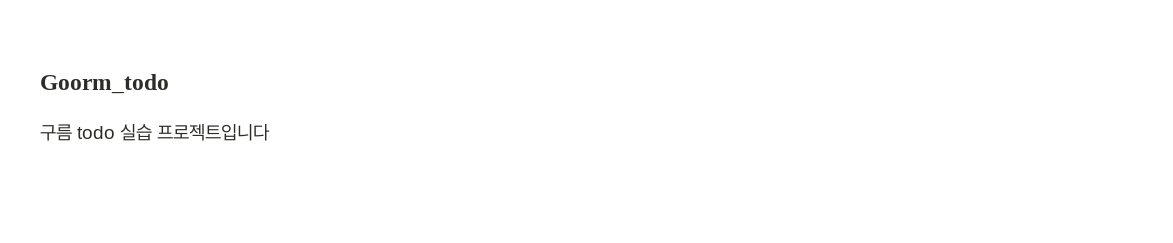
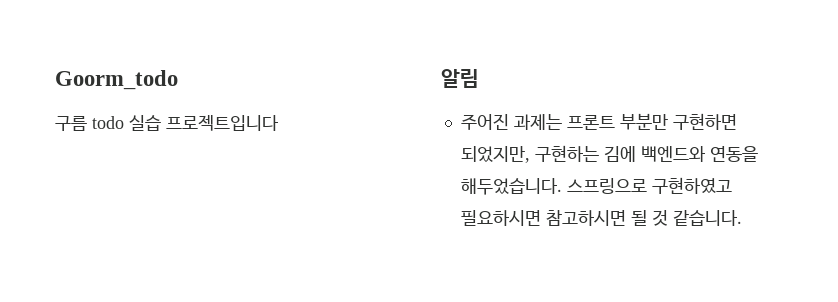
(271, 132) none -> [441,69,479,88] [460,113,737,130] [460,145,758,163] [460,177,732,195] [460,210,742,226] // 알림 // 주어진 과제는 프론트 부분만 구현하면 되었지만, 구현하는 김에 백엔드와 연동을 해두었습니다. 스프링으로 구현하였고 필요하시면 참고하시면 될 것 같습니다.

